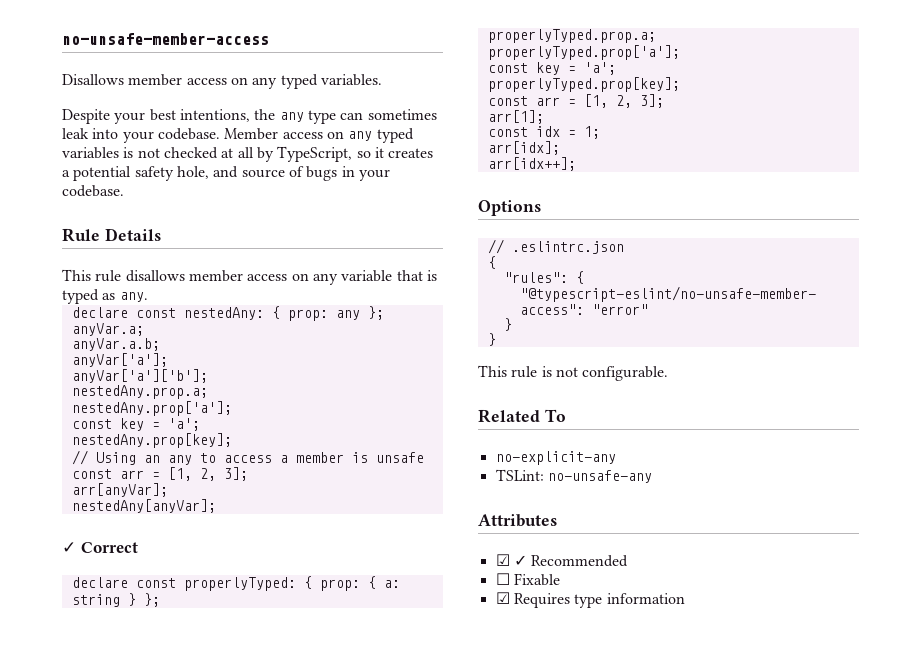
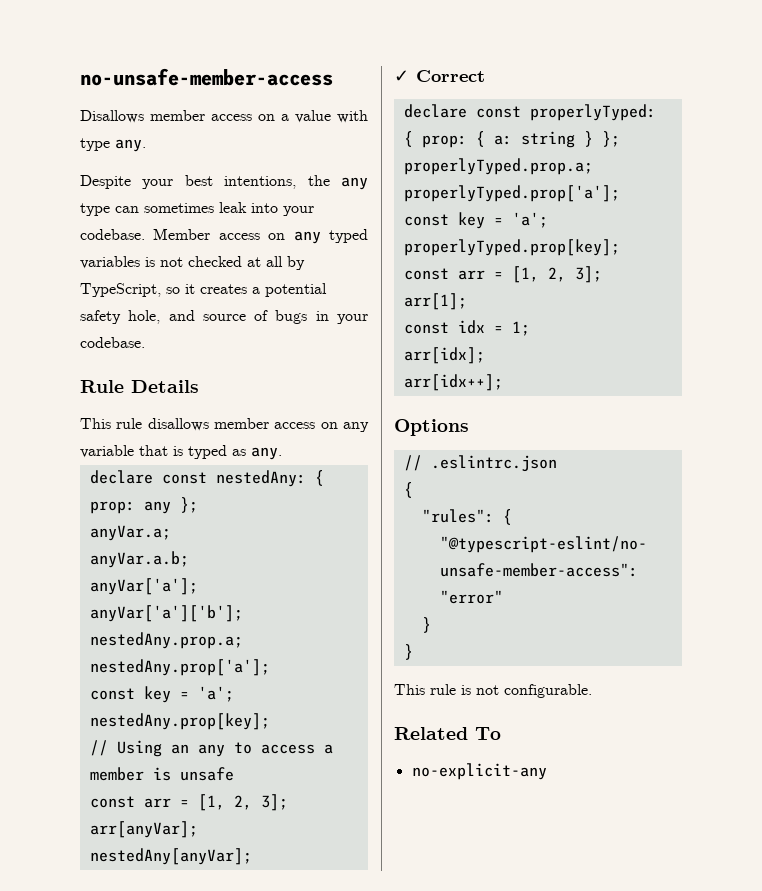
[252,74,382,89] any typed variables. -> [281,110,368,123] [80,138,146,152] a value with type any.
[495,469,652,483] [478,514,557,527] [495,554,629,567] [495,573,560,586] [495,592,685,608] // TSLint: no-unsafe-any // Attributes // ☑ ✓ Recommended // ☐ Fixable // ☑ Requires type information -> (547, 771) none

